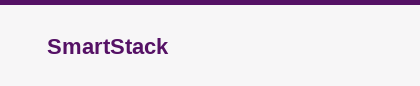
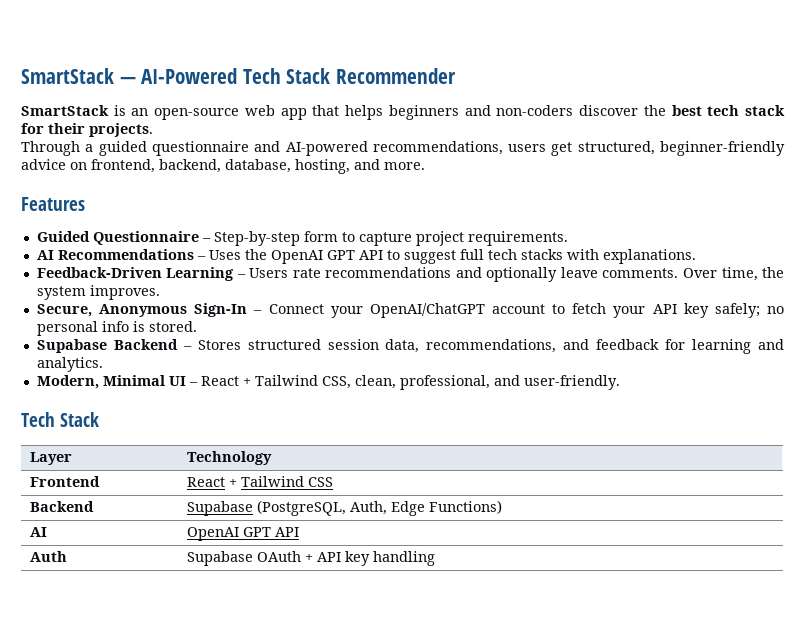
[47,38,169,54] SmartStack -> [21,68,456,84] [21,105,786,120] [21,123,153,137] [21,141,785,156] [21,159,425,174] [21,197,85,211] [36,231,568,246] [36,249,696,264] [36,267,784,282] [36,285,160,300] [36,303,785,318] [36,321,197,336] [36,339,785,354] [36,357,103,372] [36,375,620,390] [21,412,99,427] [30,452,73,465] [187,451,273,465] [30,476,101,487] [187,476,334,487] [30,501,95,512] [187,500,503,516] [30,527,48,537] [187,527,300,541] [30,551,68,562] [187,551,436,566] SmartStack — AI-Powered Tech Stack Recommender // SmartStack is an open-source web app that helps beginners and non-coders discover the best tech stack for their projects. // Through a guided questionnaire and AI-powered recommendations, users get structured, beginner-friendly advice on frontend, backend, database, hosting, and more. // Features // Guided Questionnaire – Step-by-step form to capture project requirements. // AI Recommendations – Uses the OpenAI GPT API to suggest full tech stacks with explanations. // Feedback-Driven Learning – Users rate recommendations and optionally leave comments. Over time, the system improves. // Secure, Anonymous Sign-In – Connect your OpenAI/ChatGPT account to fetch your API key safely; no personal info is stored. // Supabase Backend – Stores structured session data, recommendations, and feedback for learning and analytics. // Modern, Minimal UI – React + Tailwind CSS, clean, professional, and user-friendly. // Tech Stack // Layer | Technology // Frontend | React + Tailwind CSS // Backend | Supabase (PostgreSQL, Auth, Edge Functions) // AI | OpenAI GPT API // Auth | Supabase OAuth + API key handling

